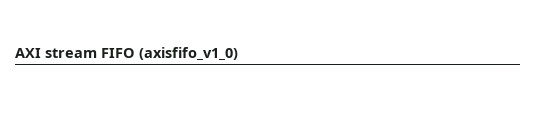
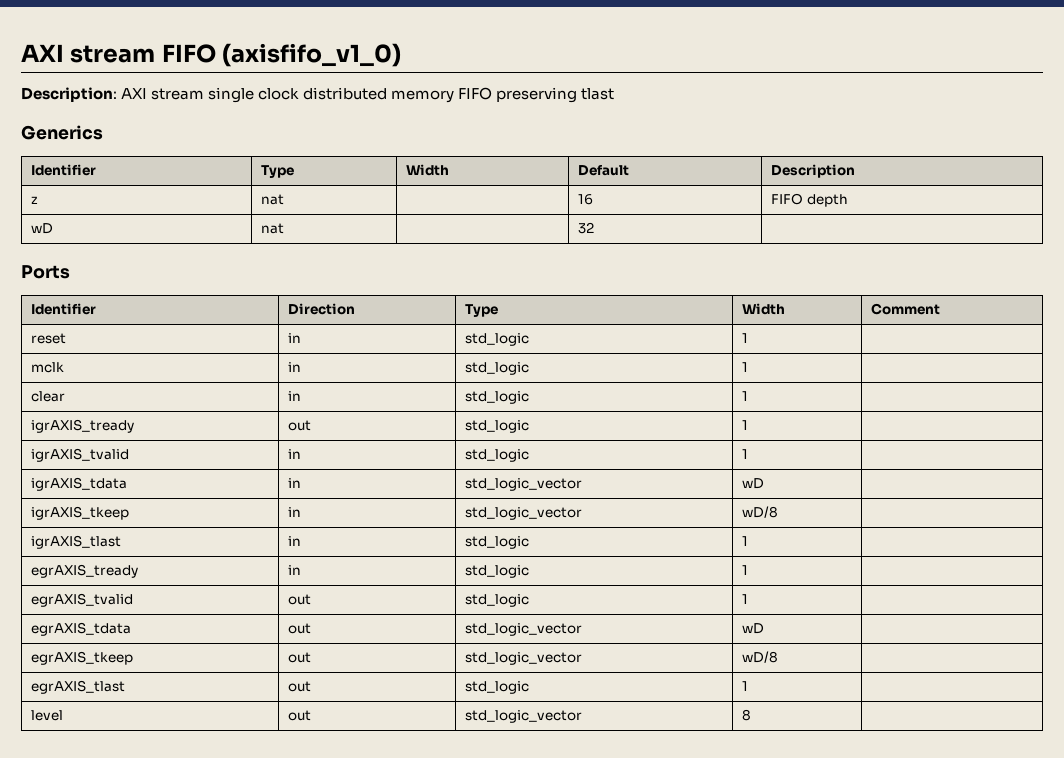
(238, 53) none -> [21,87,615,103] [21,125,103,140] [31,164,97,176] [261,165,295,178] [406,164,450,176] [578,165,630,176] [771,164,856,178] [31,196,39,204] [261,194,285,205] [578,194,594,205] [771,193,848,207] [31,223,54,234] [261,223,285,234] [578,222,595,234] [21,265,70,279] [31,303,97,315] [288,303,356,315] [465,304,499,317] [742,303,786,315] [871,303,941,315] [31,333,67,344] [288,333,302,343] [465,333,530,346] [742,333,749,343] [31,362,65,373] [288,362,302,372] [465,362,530,375] [742,362,749,372] [31,391,66,402] [288,391,302,401] [465,391,530,404] [742,391,749,401] [31,419,135,433] [288,420,312,431] [465,420,530,433] [742,420,749,430] [31,448,130,462] [288,449,302,459] [465,449,530,462] [742,449,749,459] [31,477,128,491] [288,478,302,488] [465,478,583,491] [742,478,765,489] [31,506,130,520] [288,507,302,517] [465,507,583,520] [742,506,779,518] [31,535,122,549] [288,536,302,546] [465,536,530,549] [742,536,749,546] [31,564,139,578] [288,565,302,575] [465,565,530,578] [742,565,749,575] [31,593,134,607] [288,594,312,605] [465,594,530,607] [742,594,749,604] [31,622,132,636] [288,623,312,634] [465,623,583,636] [742,623,765,634] [31,651,134,665] [288,652,312,663] [465,652,583,665] [742,651,779,663] [31,680,126,694] [288,681,312,692] [465,681,530,694] [742,681,749,691] [31,710,64,721] [288,710,312,721] [465,710,583,723] [742,709,752,721] // Description: AXI stream single clock distributed memory FIFO preserving tlast // Generics // Identifier | Type | Width | Default | Description // z | nat | | 16 | FIFO depth // wD | nat | | 32 | // Ports // Identifier | Direction | Type | Width | Comment // reset | in | std_logic | 1 | // mclk | in | std_logic | 1 | // clear | in | std_logic | 1 | // igrAXIS_tready | out | std_logic | 1 | // igrAXIS_tvalid | in | std_logic | 1 | // igrAXIS_tdata | in | std_logic_vector | wD | // igrAXIS_tkeep | in | std_logic_vector | wD/8 | // igrAXIS_tlast | in | std_logic | 1 | // egrAXIS_tready | in | std_logic | 1 | // egrAXIS_tvalid | out | std_logic | 1 | // egrAXIS_tdata | out | std_logic_vector | wD | // egrAXIS_tkeep | out | std_logic_vector | wD/8 | // egrAXIS_tlast | out | std_logic | 1 | // level | out | std_logic_vector | 8 |

